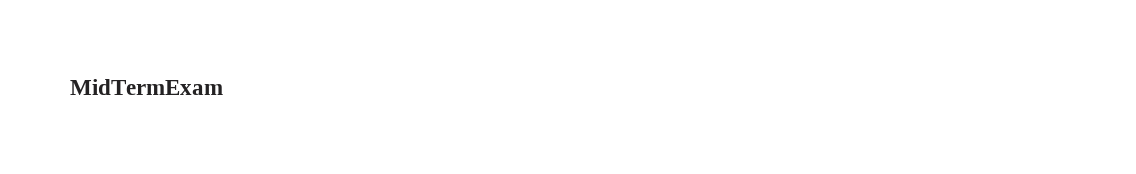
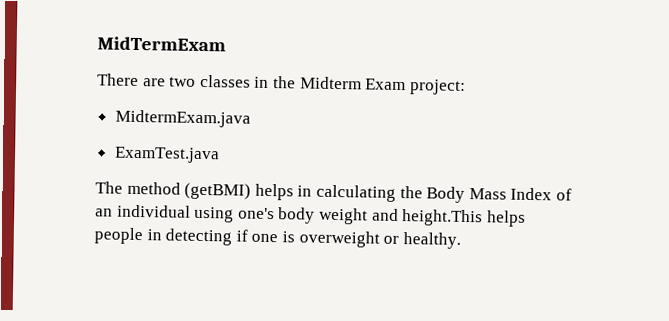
(223, 87) none -> [97,73,466,95] [114,109,251,128] [113,146,220,164] [95,181,572,203] [95,204,526,227] [94,227,461,249] // There are two classes in the Midterm Exam project: // MidtermExam.java // ExamTest.java // The method (getBMI) helps in calculating the Body Mass Index of an individual using one's body weight and height.This helps people in detecting if one is overweight or healthy.

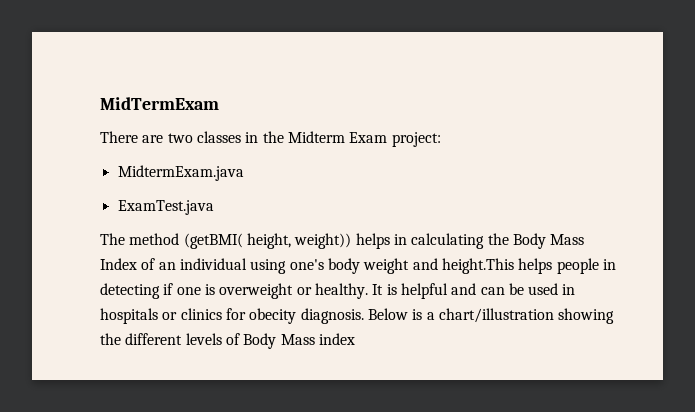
[184,182,252,200] (getBMI) -> [183,233,352,249] (getBMI( height, weight))
(461, 240) none -> [372,283,576,299] [100,308,615,324] [100,333,355,349] It is helpful and can be used in hospitals or clinics for obecity diagnosis. Below is a chart/illustration showing the different levels of Body Mass index

